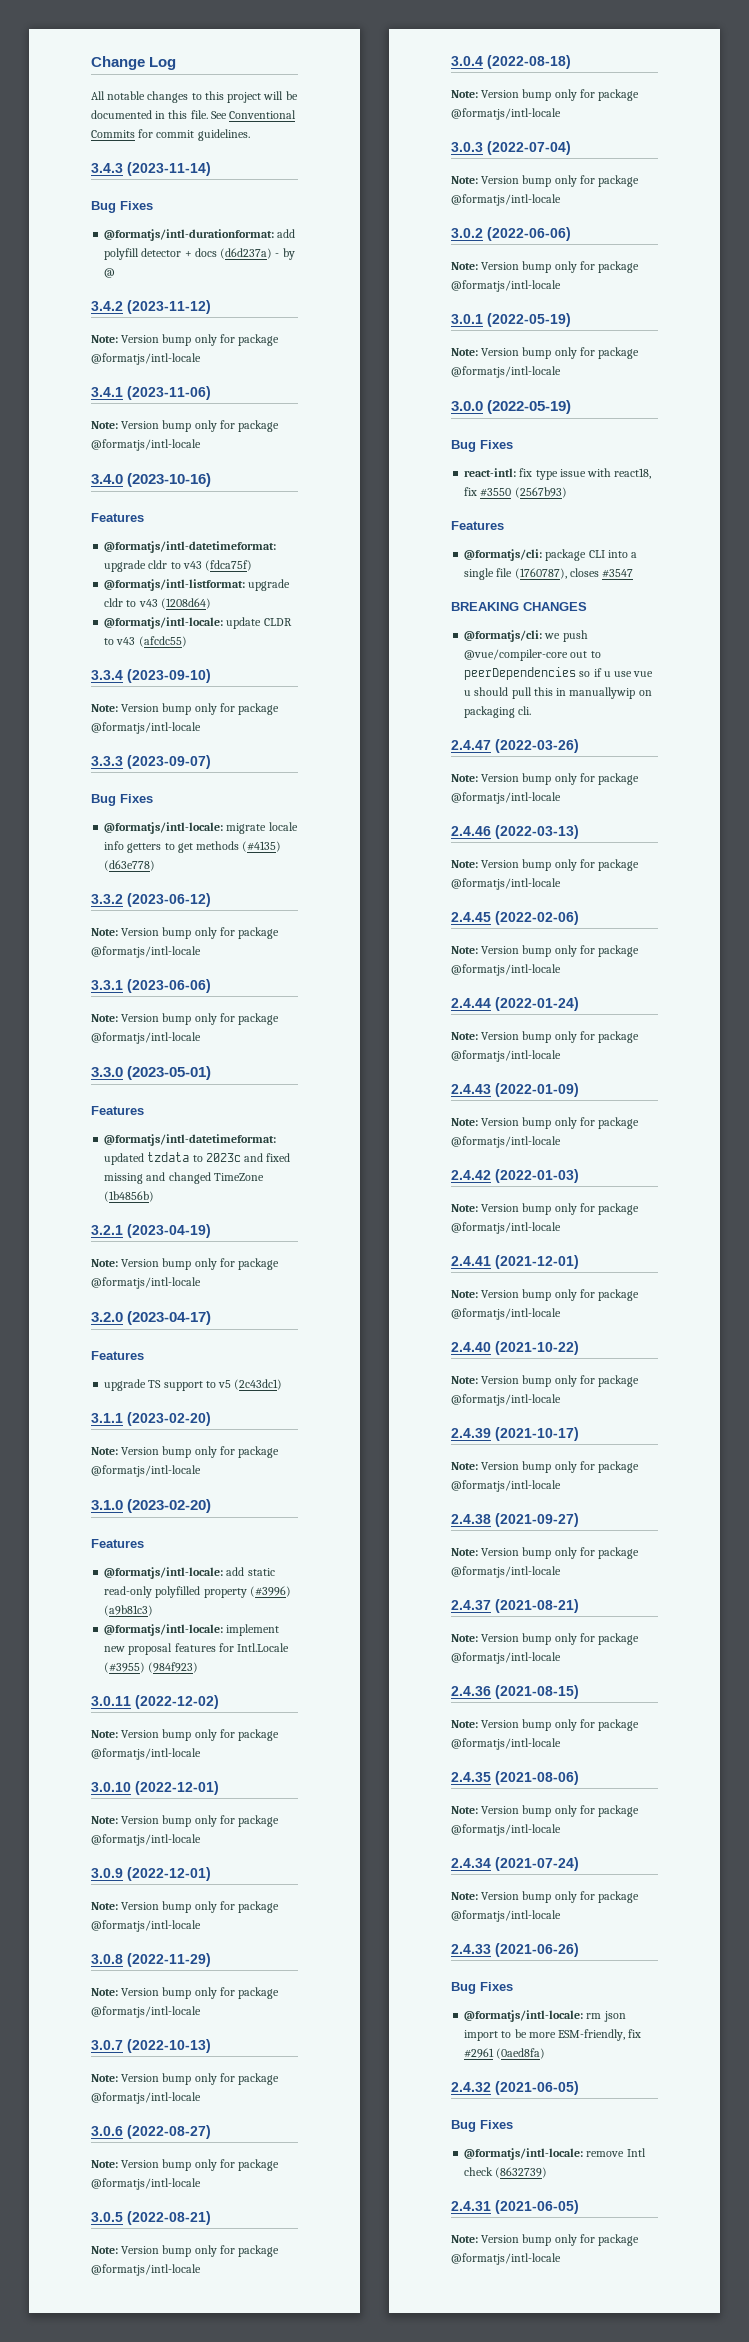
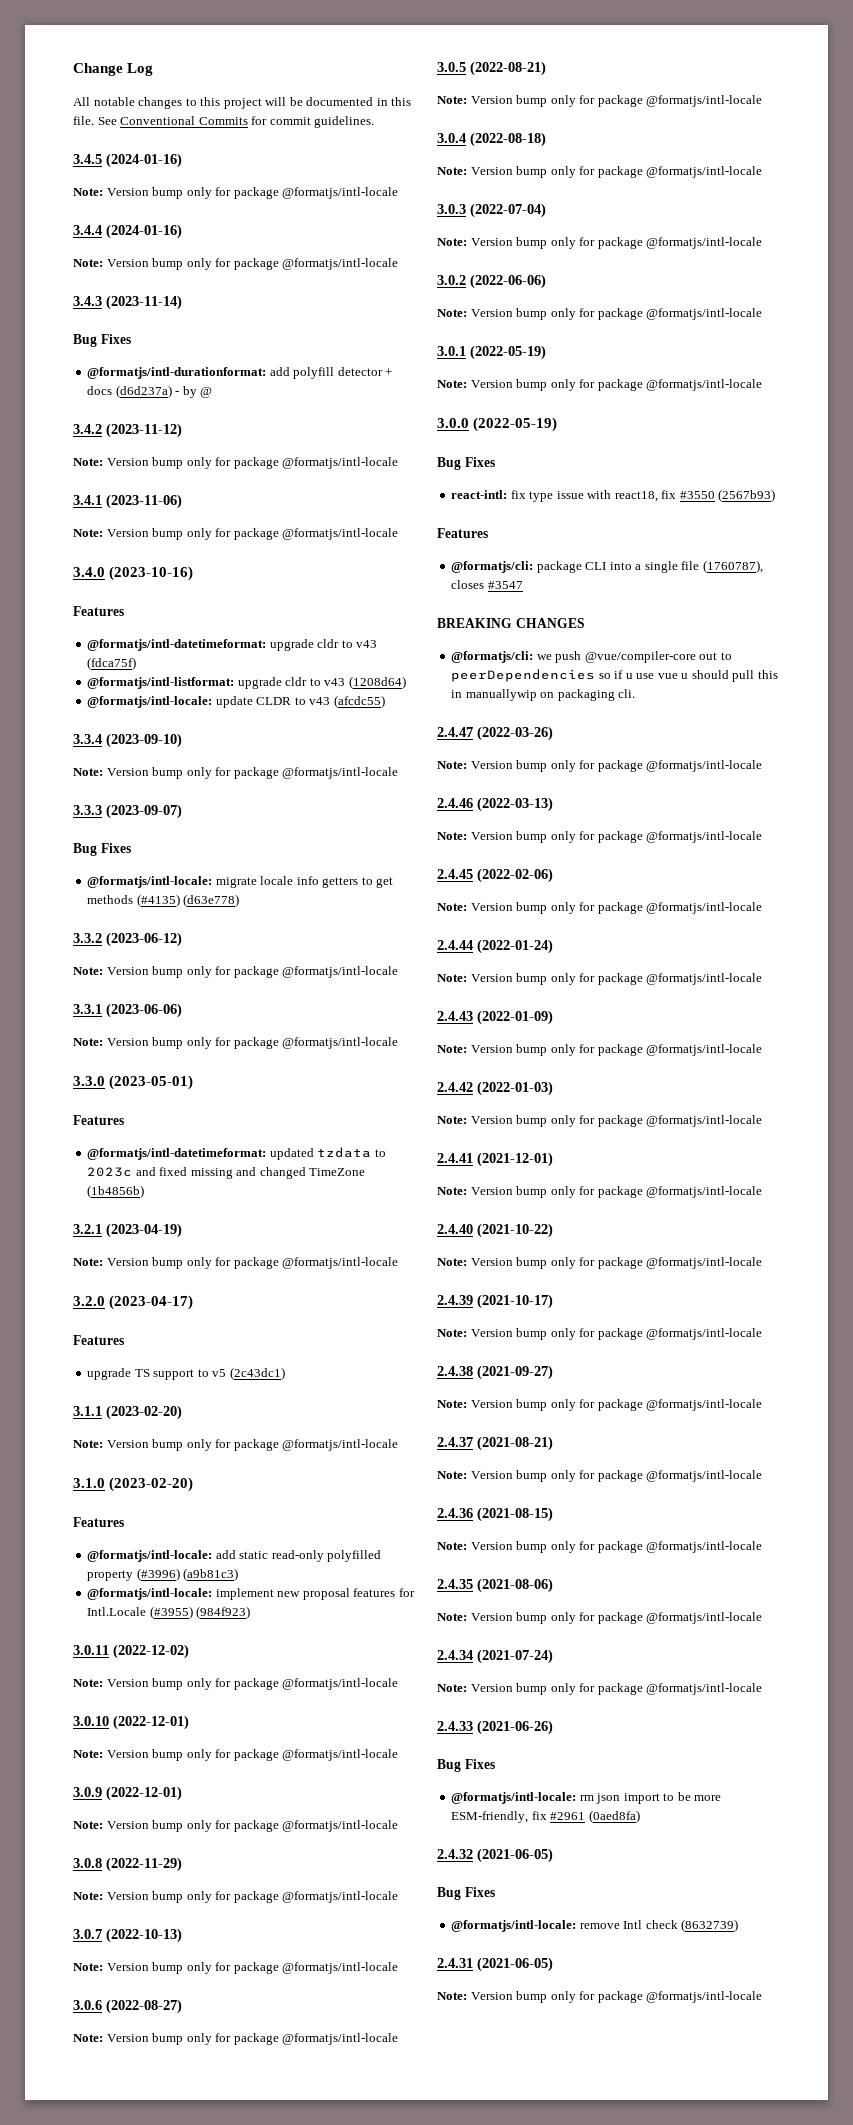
(250, 135) none -> [73,153,182,168] [73,187,399,199] [73,224,182,239] [73,258,399,270] // 3.4.5 (2024-01-16) // Note: Version bump only for package @formatjs/intl-locale // 3.4.4 (2024-01-16) // Note: Version bump only for package @formatjs/intl-locale

